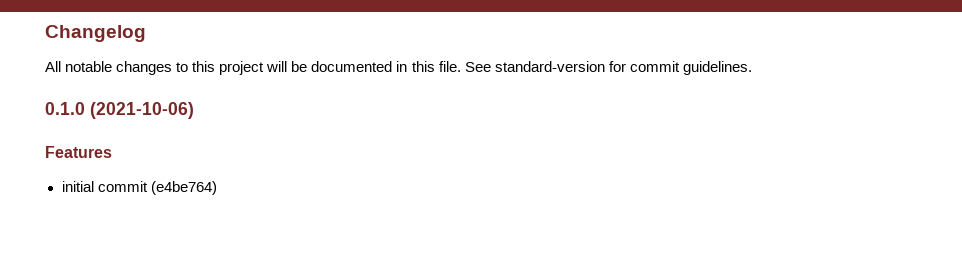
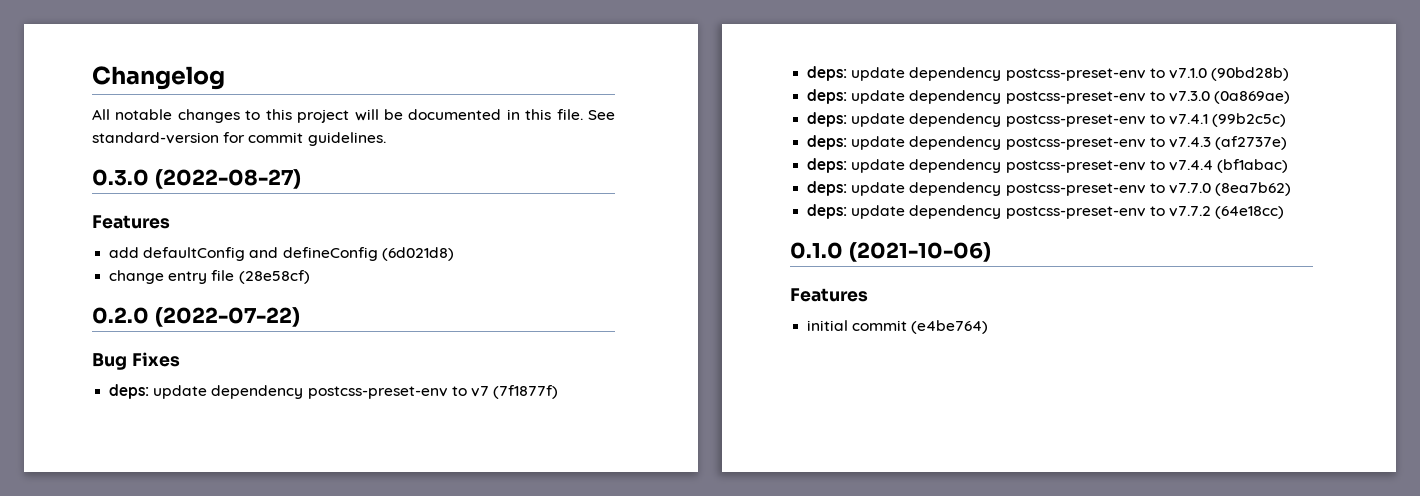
(752, 68) none -> [92,169,301,189] [92,215,170,229] [109,247,454,261] [109,270,310,284] [92,307,300,327] [92,352,180,370] [109,384,559,399] [807,66,1290,81] [807,89,1291,104] [807,112,1287,127] [807,135,1288,150] [807,158,1289,173] [807,181,1292,196] [807,204,1285,219] // 0.3.0 (2022-08-27) // Features // add defaultConfig and defineConfig (6d021d8) // change entry file (28e58cf) // 0.2.0 (2022-07-22) // Bug Fixes // deps: update dependency postcss-preset-env to v7 (7f1877f) // deps: update dependency postcss-preset-env to v7.1.0 (90bd28b) // deps: update dependency postcss-preset-env to v7.3.0 (0a869ae) // deps: update dependency postcss-preset-env to v7.4.1 (99b2c5c) // deps: update dependency postcss-preset-env to v7.4.3 (af2737e) // deps: update dependency postcss-preset-env to v7.4.4 (bf1abac) // deps: update dependency postcss-preset-env to v7.7.0 (8ea7b62) // deps: update dependency postcss-preset-env to v7.7.2 (64e18cc)

